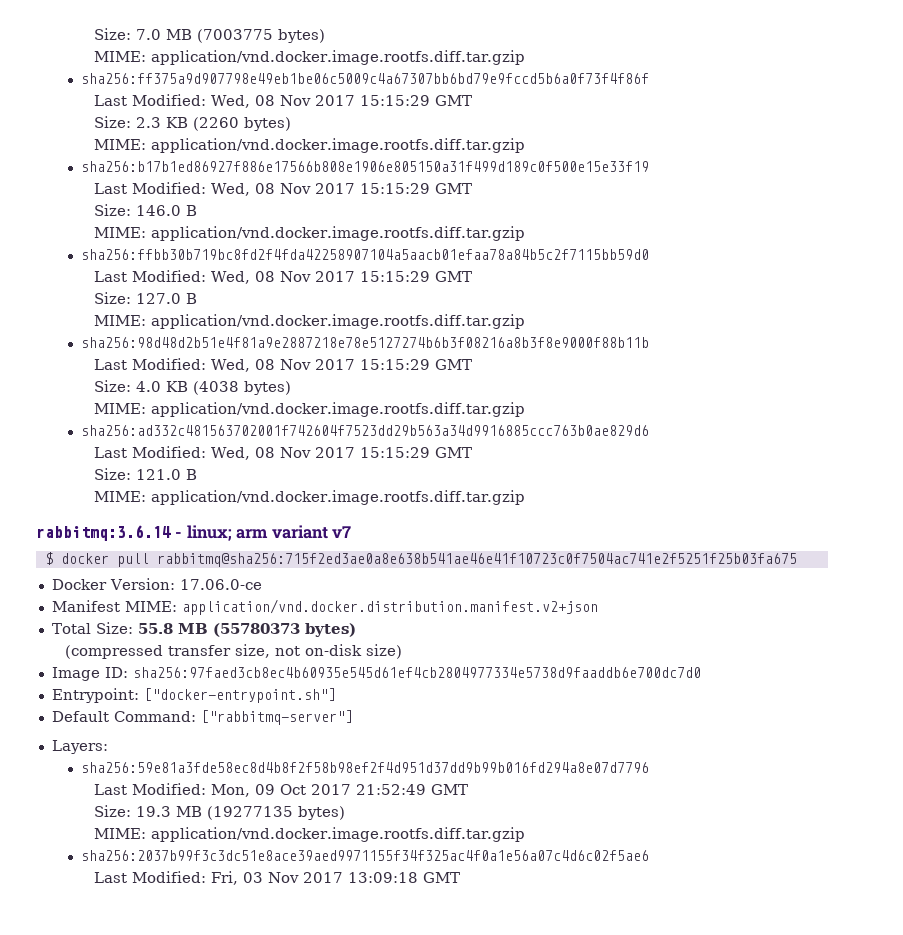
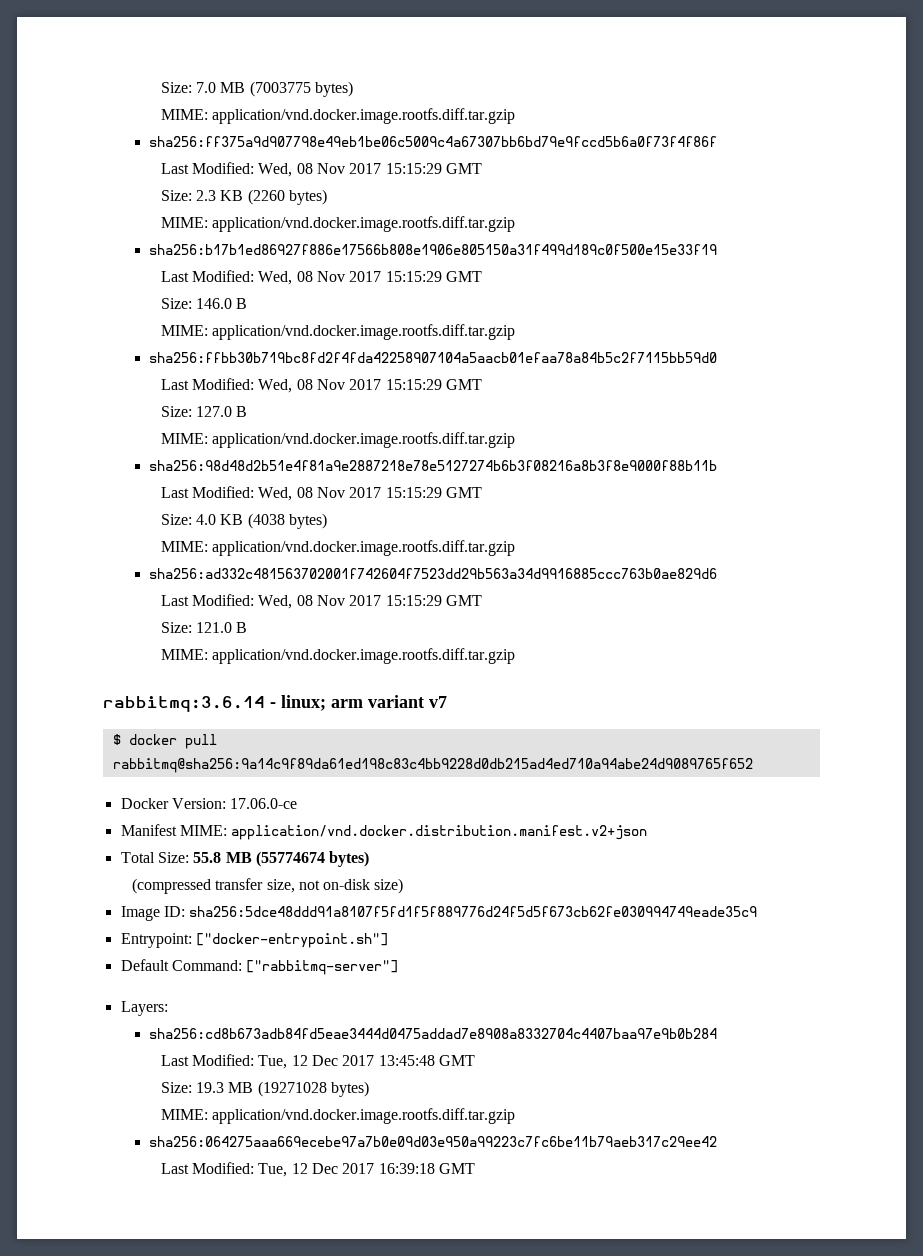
[156,553,797,567] rabbitmq@sha256:715f2ed3ae0a8e638b541ae46e41f10723c0f7504ac741e2f5251f25b03fa675 -> [112,758,753,773] rabbitmq@sha256:9a14c9f89da61ed198c83c4bb9228d0db215ad4ed710a94abe24d9089765f652
[212,623,300,637] (55780373 -> [255,851,325,867] (55774674
[132,667,701,678] sha256:97faed3cb8ec4b60935e545d61ef4cb2804977334e5738d9faaddb6e700dc7d0 -> [189,906,758,917] sha256:5dce48ddd91a8107f5fd1f5f889776d24f5d5f673cb62fe030994749eade35c9
[80,762,649,773] [93,783,426,797] sha256:59e81a3fde58ec8d4b8f2f58b98ef2f4d951d37dd9b99b016fd294a8e07d7796 // Last Modified: Mon, 09 Oct 2017 21:52:49 -> [149,1028,718,1039] [160,1054,435,1069] sha256:cd8b673adb84fd5eae3444d0475addad7e8908a8332704c4407baa97e9b0b284 // Last Modified: Tue, 12 Dec 2017 13:45:48
[206,806,345,820] [93,827,526,842] [80,850,649,861] [93,871,418,885] (19277135 bytes) // MIME: application/vnd.docker.image.rootfs.diff.tar.gzip // sha256:2037b99f3c3dc51e8ace39aed9971155f34f325ac4f0a1e56a07c4d6c02f5ae6 // Last Modified: Fri, 03 Nov 2017 13:09:18 -> [257,1081,370,1097] [160,1108,516,1124] [149,1136,718,1147] [160,1162,435,1177] (19271028 bytes) // MIME: application/vnd.docker.image.rootfs.diff.tar.gzip // sha256:064275aaa669ecebe97a7b0e09d03e950a99223c7fc6be11b79aeb317c29ee42 // Last Modified: Tue, 12 Dec 2017 16:39:18

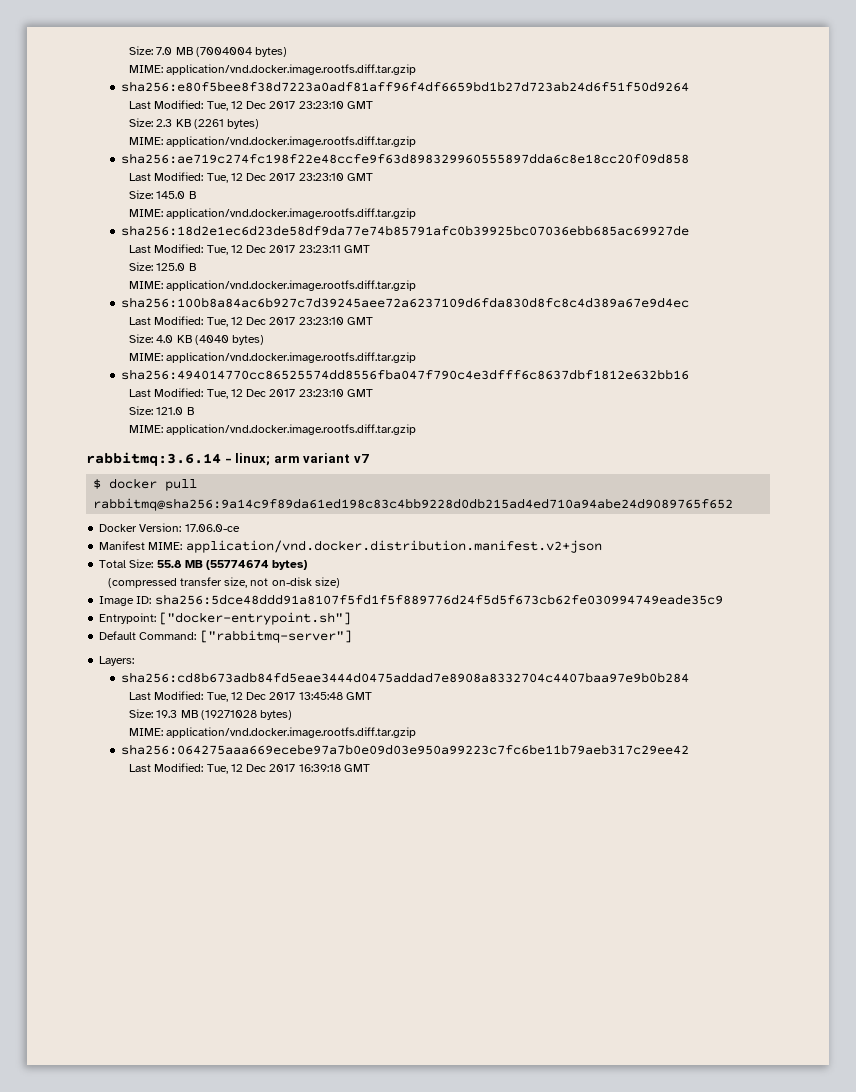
[249,81,354,97] [160,108,516,124] [149,136,718,147] [160,162,442,177] (7003775 bytes) // MIME: application/vnd.docker.image.rootfs.diff.tar.gzip // sha256:ff375a9d907798e49eb1be06c5009c4a67307bb6bd79e9fccd5b6a0f73f4f86f // Last Modified: Wed, 08 Nov 2017 15:15:29 -> [195,47,288,57] [129,64,417,75] [120,81,689,92] [129,100,344,111] (7004004 bytes) // MIME: application/vnd.docker.image.rootfs.diff.tar.gzip // sha256:e80f5bee8f38d7223a0adf81aff96f4df6659bd1b27d723ab24d6f51f50d9264 // Last Modified: Tue, 12 Dec 2017 23:23:10
[247,189,328,205] [160,216,516,232] [149,244,718,255] [160,270,482,285] [160,298,248,309] [160,324,516,340] [149,352,718,363] [160,378,482,393] [160,406,248,417] [160,432,516,448] [149,460,718,471] [160,486,442,501] (2260 bytes) // MIME: application/vnd.docker.image.rootfs.diff.tar.gzip // sha256:b17b1ed86927f886e17566b808e1906e805150a31f499d189c0f500e15e33f19 // Last Modified: Wed, 08 Nov 2017 15:15:29 GMT // Size: 146.0 B // MIME: application/vnd.docker.image.rootfs.diff.tar.gzip // sha256:ffbb30b719bc8fd2f4fda42258907104a5aacb01efaa78a84b5c2f7115bb59d0 // Last Modified: Wed, 08 Nov 2017 15:15:29 GMT // Size: 127.0 B // MIME: application/vnd.docker.image.rootfs.diff.tar.gzip // sha256:98d48d2b51e4f81a9e2887218e78e5127274b6b3f08216a8b3f8e9000f88b11b // Last Modified: Wed, 08 Nov 2017 15:15:29 -> [193,119,260,129] [129,136,417,147] [120,153,689,164] [129,172,373,183] [129,190,196,199] [129,208,417,219] [120,225,689,236] [129,244,370,255] [129,262,196,271] [129,280,417,291] [120,297,689,308] [129,316,344,327] (2261 bytes) // MIME: application/vnd.docker.image.rootfs.diff.tar.gzip // sha256:ae719c274fc198f22e48ccfe9f63d898329960555897dda6c8e18cc20f09d858 // Last Modified: Tue, 12 Dec 2017 23:23:10 GMT // Size: 145.0 B // MIME: application/vnd.docker.image.rootfs.diff.tar.gzip // sha256:18d2e1ec6d23de58df9da77e74b85791afc0b39925bc07036ebb685ac69927de // Last Modified: Tue, 12 Dec 2017 23:23:11 GMT // Size: 125.0 B // MIME: application/vnd.docker.image.rootfs.diff.tar.gzip // sha256:100b8a84ac6b927c7d39245aee72a6237109d6fda830d8fc8c4d389a67e9d4ec // Last Modified: Tue, 12 Dec 2017 23:23:10
[247,513,328,529] [160,540,516,556] [149,568,718,579] [160,594,442,609] (4038 bytes) // MIME: application/vnd.docker.image.rootfs.diff.tar.gzip // sha256:ad332c481563702001f742604f7523dd29b563a34d9916885ccc763b0ae829d6 // Last Modified: Wed, 08 Nov 2017 15:15:29 -> [194,335,265,345] [129,352,417,363] [120,369,689,380] [129,388,344,399] (4040 bytes) // MIME: application/vnd.docker.image.rootfs.diff.tar.gzip // sha256:494014770cc86525574dd8556fba047f790c4e3dfff6c8637dbf1812e632bb16 // Last Modified: Tue, 12 Dec 2017 23:23:10

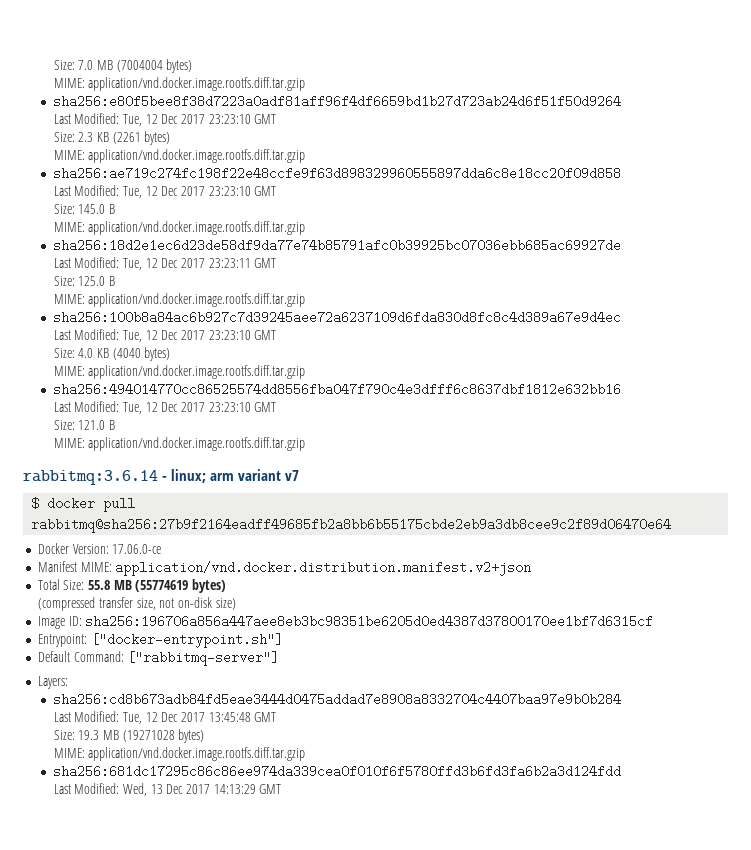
[93,498,734,511] rabbitmq@sha256:9a14c9f89da61ed198c83c4bb9228d0db215ad4ed710a94abe24d9089765f652 -> [31,518,672,533] rabbitmq@sha256:27b9f2164eadff49685fb2a8bb6b55175cbde2eb9a3db8cee9c2f89d06470e64
[206,560,270,570] (55774674 -> [135,580,189,592] (55774619
[154,594,723,605] sha256:5dce48ddd91a8107f5fd1f5f889776d24f5d5f673cb62fe030994749eade35c9 -> [85,615,654,628] sha256:196706a856a447aee8eb3bc98351be6205d0ed4387d37800170ee1bf7d6315cf
[120,744,689,755] [129,763,341,774] sha256:064275aaa669ecebe97a7b0e09d03e950a99223c7fc6be11b79aeb317c29ee42 // Last Modified: Tue, 12 Dec 2017 16:39:18 -> [53,765,622,778] [53,783,256,796] sha256:681dc17295c86c86ee974da339cea0f010f6f5780ffd3b6fd3fa6b2a3d124fdd // Last Modified: Wed, 13 Dec 2017 14:13:29

